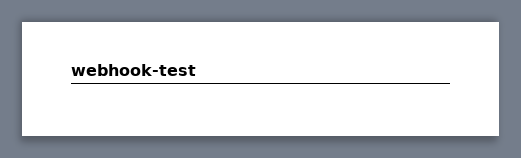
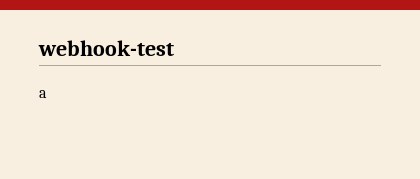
(196, 70) none -> [39,90,47,98] // a

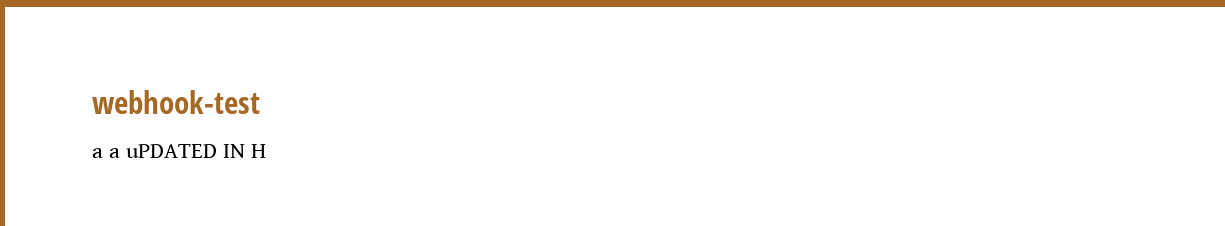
(47, 94) none -> [109,144,267,158] a uPDATED IN H

